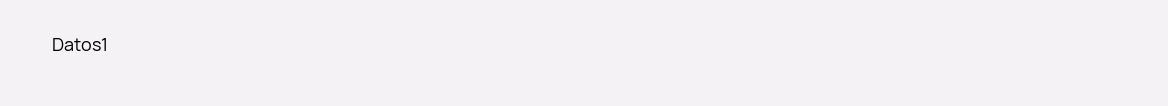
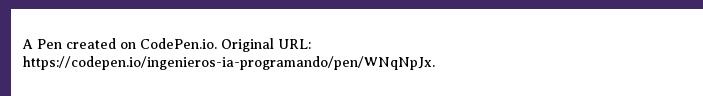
[52,38,108,51] Datos1 -> [22,38,311,52] [23,56,435,70] A Pen created on CodePen.io. Original URL: https://codepen.io/ingenieros-ia-programando/pen/WNqNpJx.

